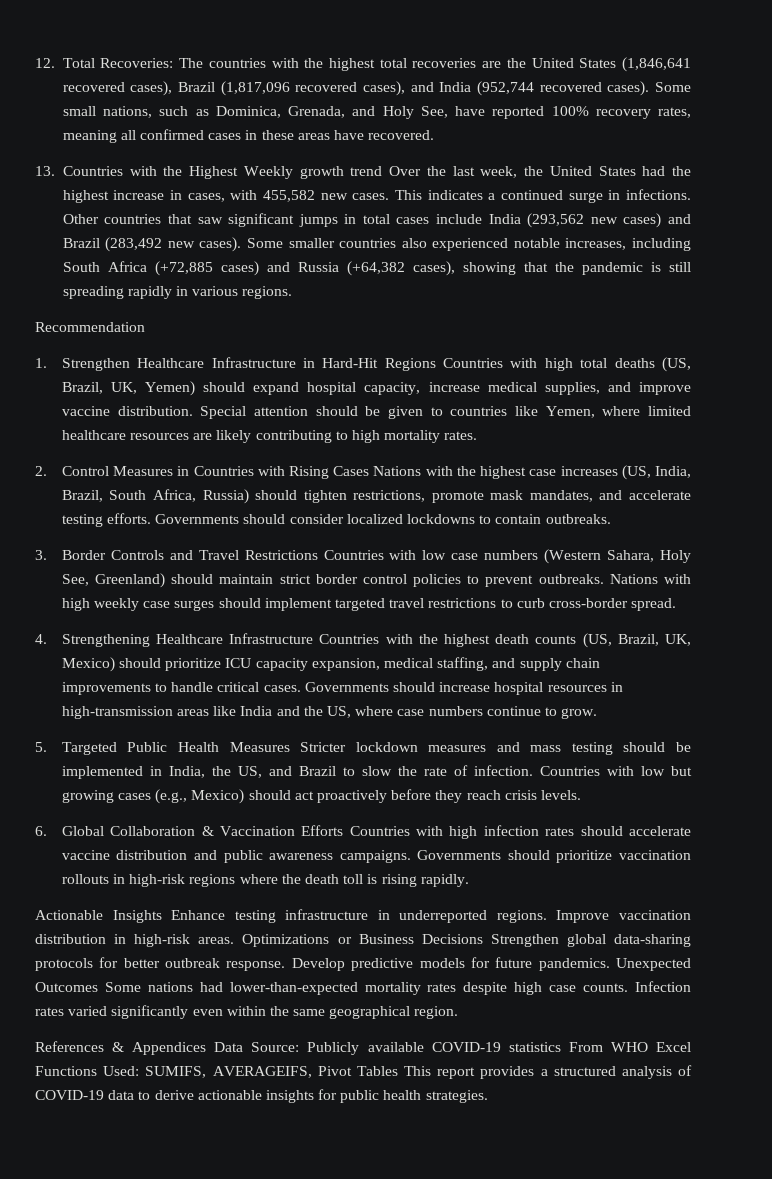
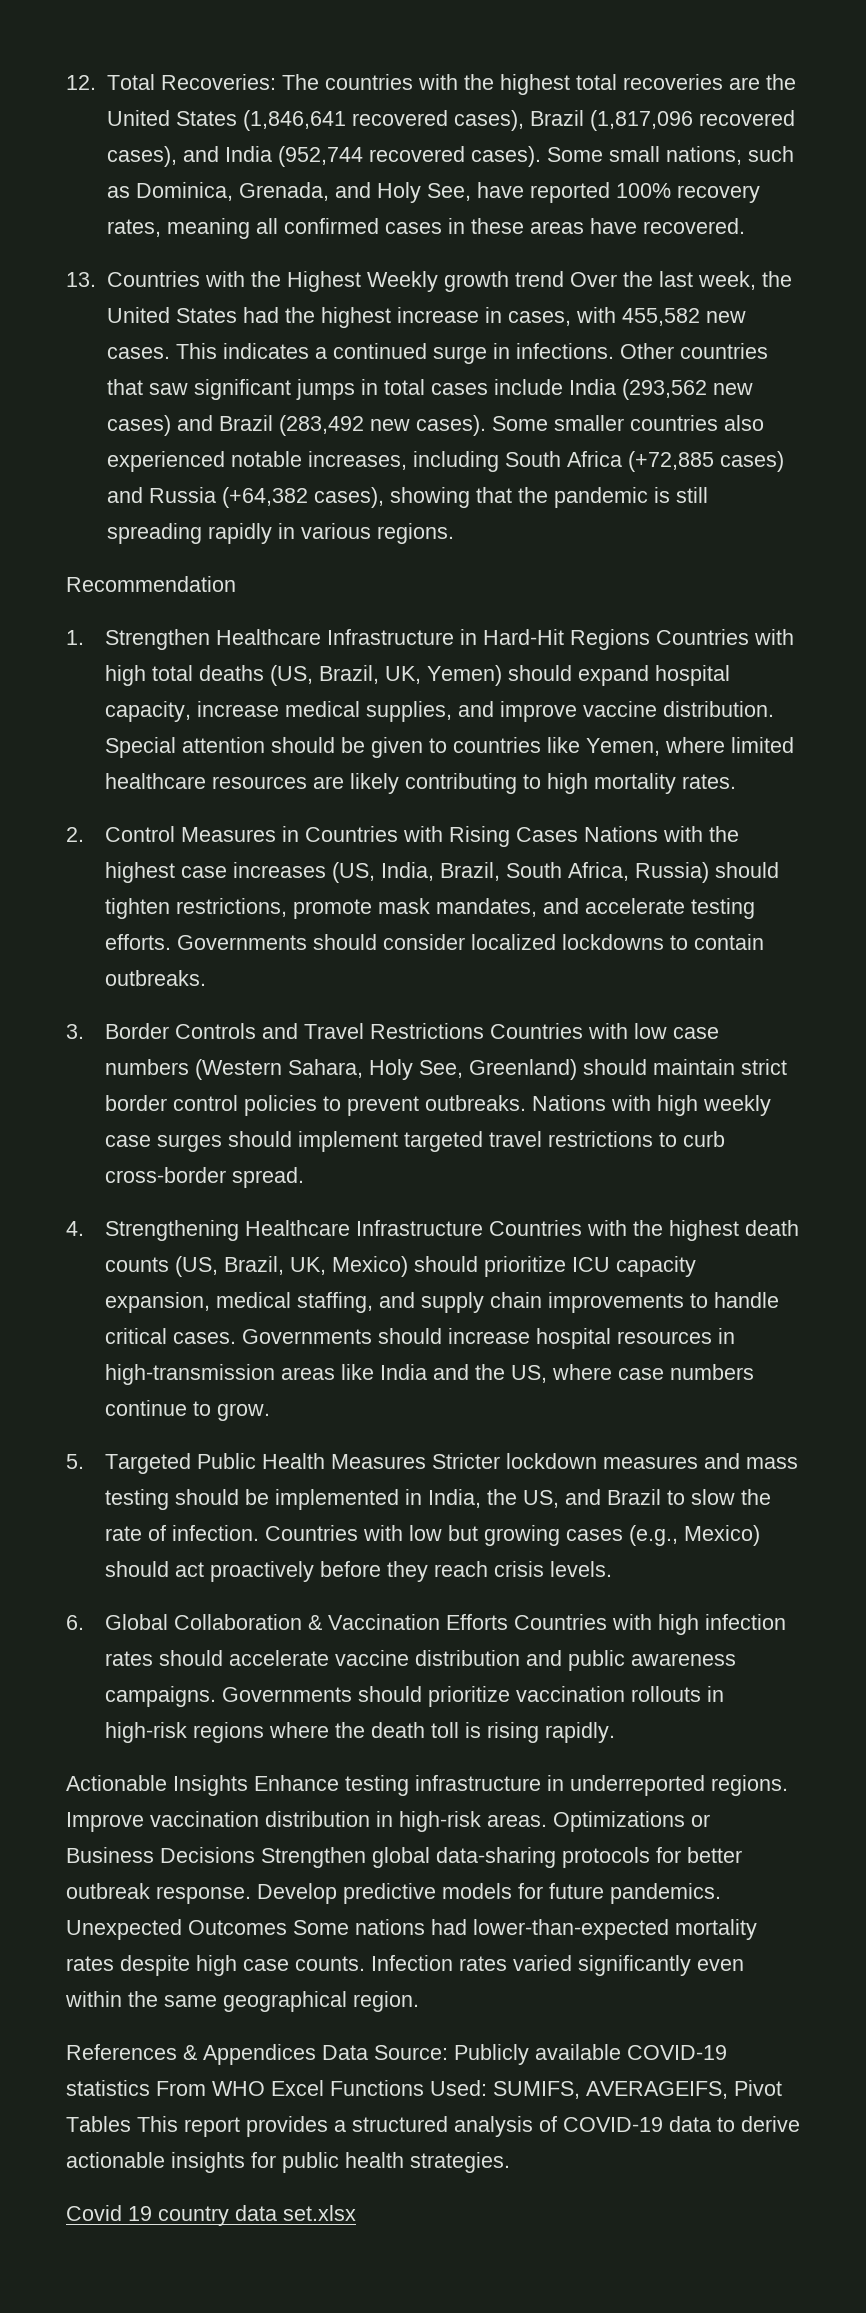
(488, 1096) none -> [66,2205,356,2226] // Covid 19 country data set.xlsx

